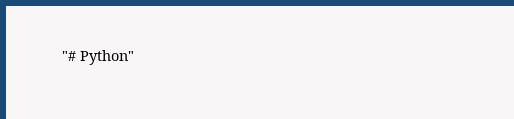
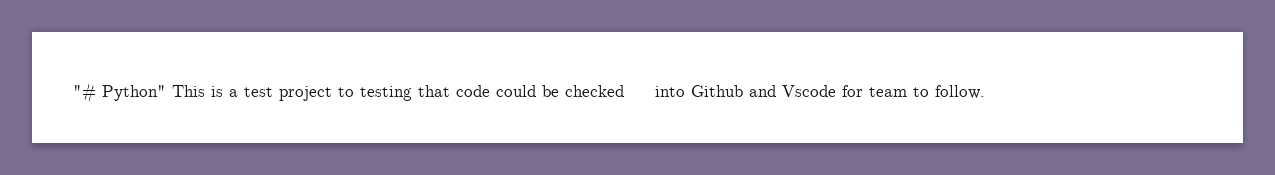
(134, 57) none -> [172,85,985,101] This is a test project to testing that code could be checked into Github and Vscode for team to follow.

